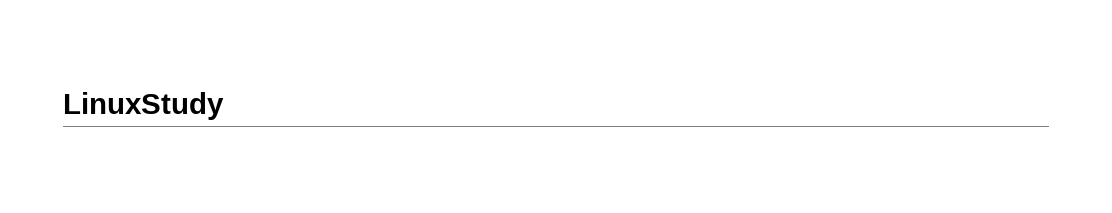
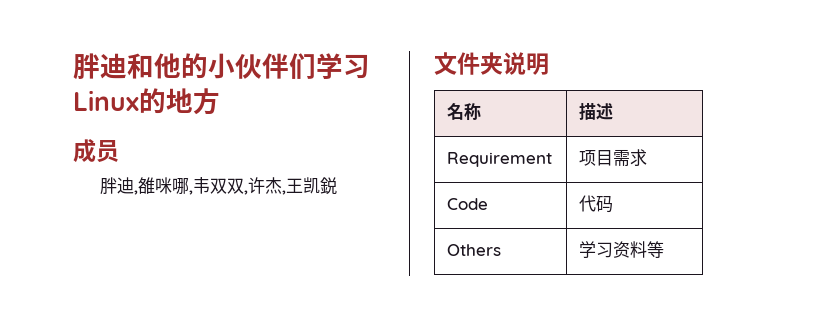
[63,92,224,120] LinuxStudy -> [73,53,370,80] [73,88,220,115] [73,139,119,163] [99,177,337,195] [434,52,549,75] [447,103,482,121] [579,103,614,120] [447,152,553,167] [579,149,648,166] [447,198,489,210] [579,195,614,213] [447,244,502,256] [579,241,665,258] 胖迪和他的小伙伴们学习Linux的地方 // 成员 // 胖迪,雒咪哪,韦双双,许杰,王凯鋭 // 文件夹说明 // 名称 | 描述 // Requirement | 项目需求 // Code | 代码 // Others | 学习资料等

